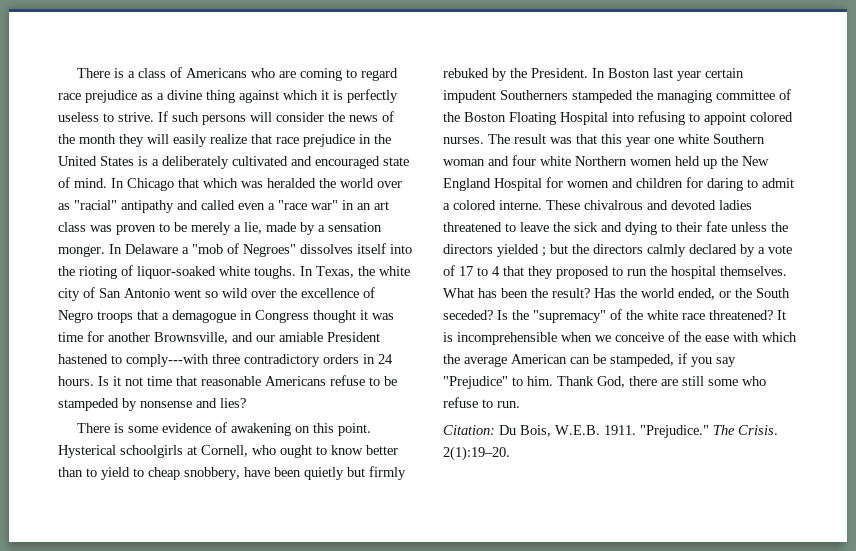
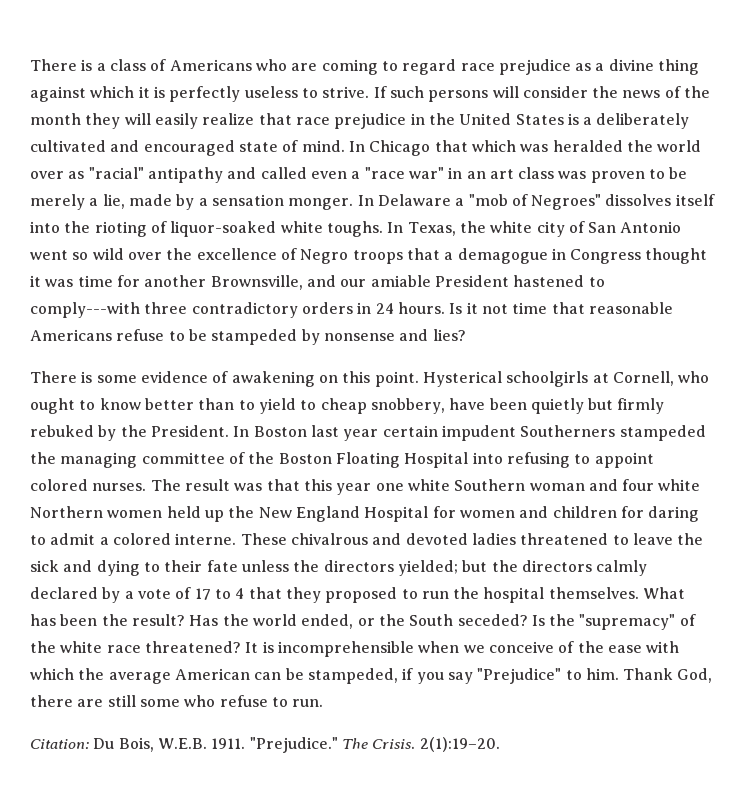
[497,244,546,257] yielded ; -> [397,560,458,576] yielded;

